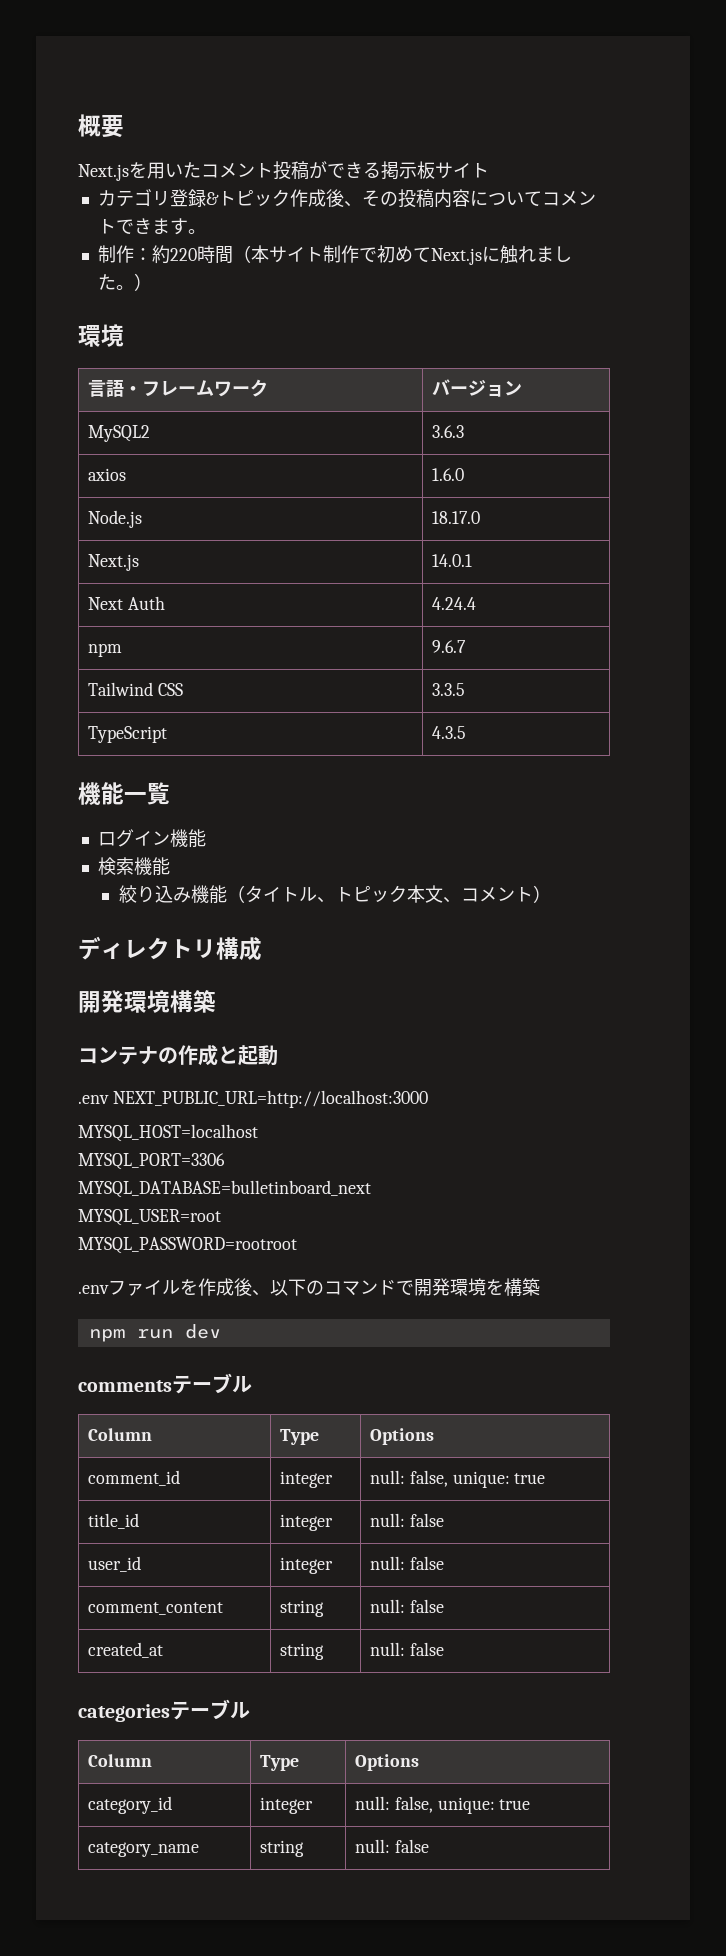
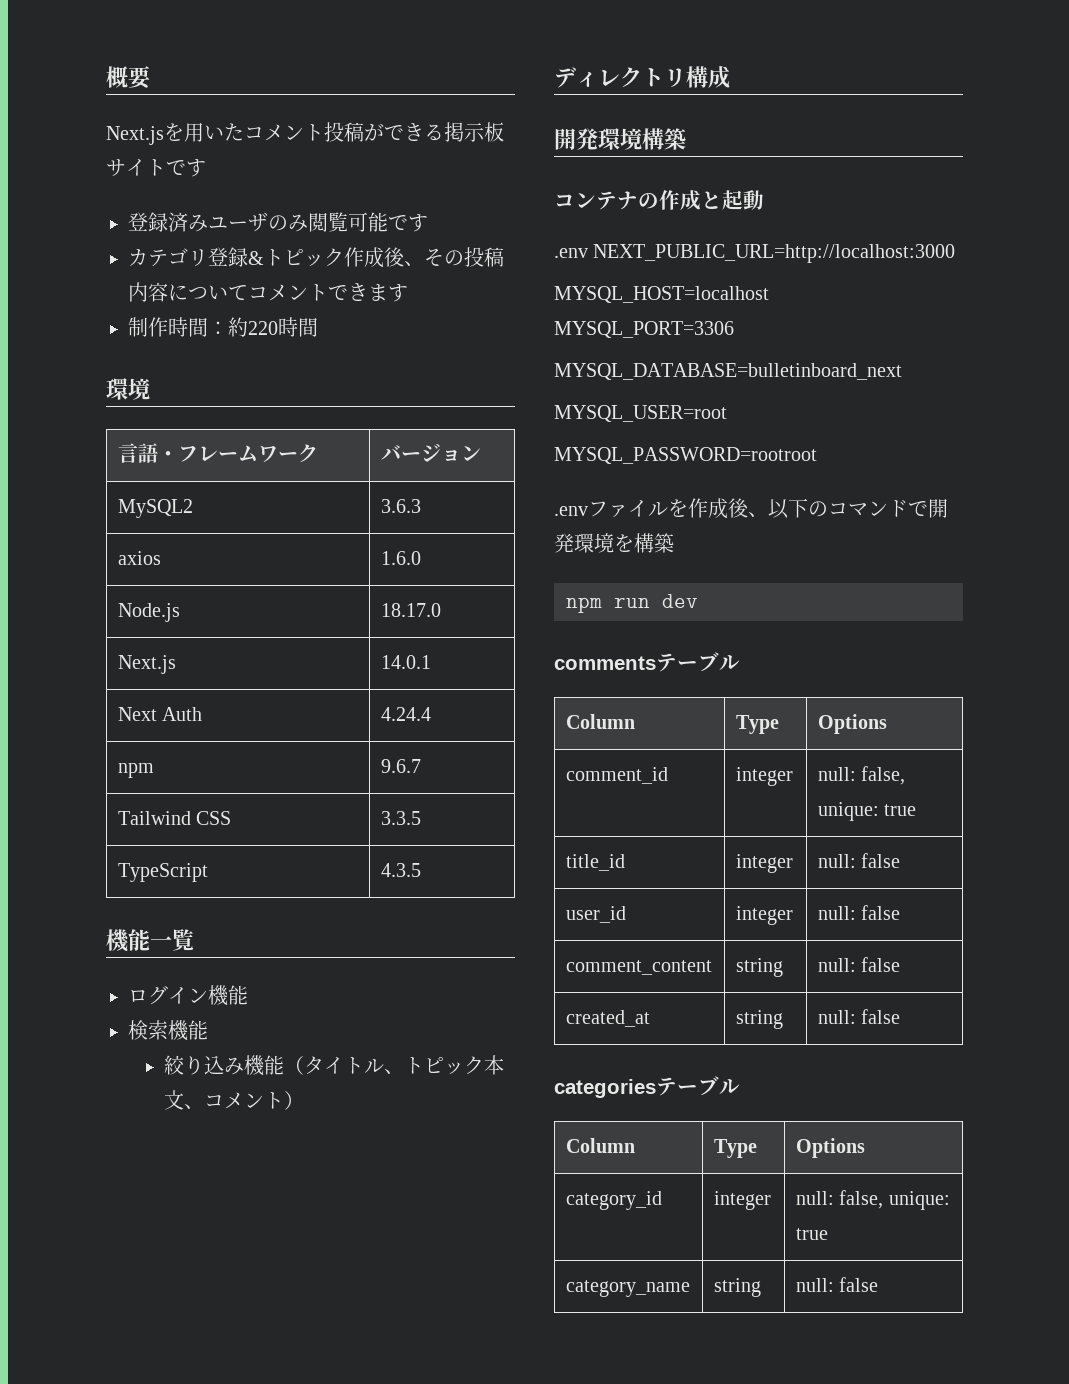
(489, 170) none -> [166,159,206,177] [128,212,428,232] です // 登録済みユーザのみ閲覧可能です
[187,229,206,234] [97,245,134,263] 。 // 制作 -> [128,317,208,337] // 制作時間
[232,245,572,265] [97,273,152,291] （本サイト制作で初めてNext.jsに触れました。） -> (318, 327) none

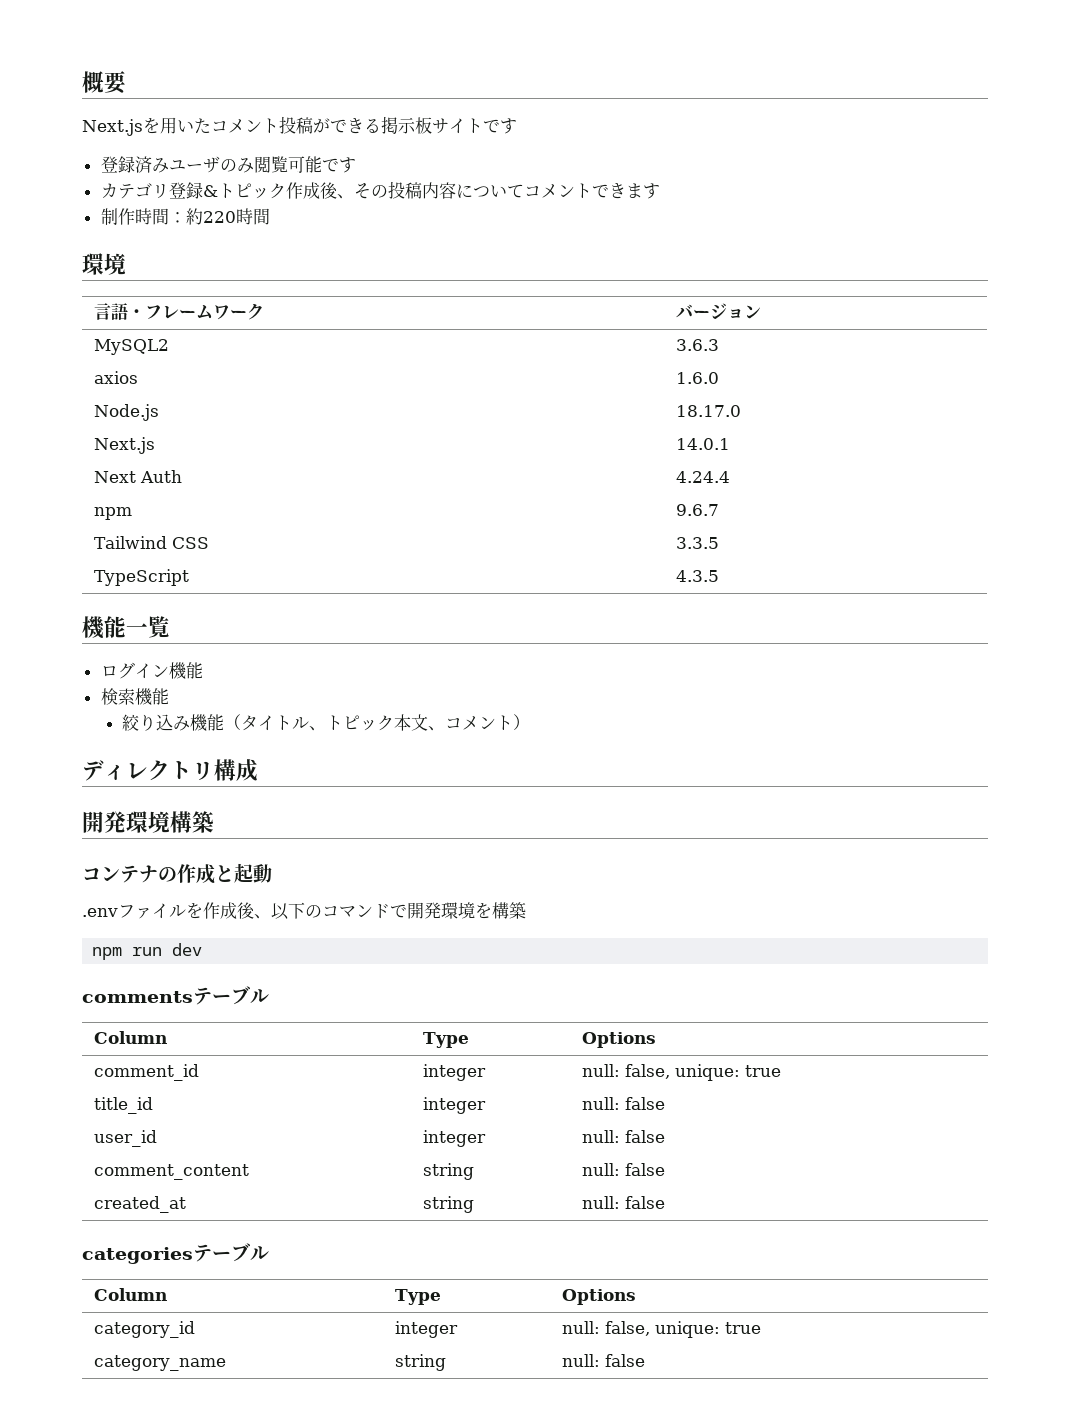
[554,244,956,263] [554,286,769,303] [554,321,734,338] [554,363,902,380] [554,405,727,422] [554,447,817,464] // .env NEXT_PUBLIC_URL=http://localhost:3000 // MYSQL_HOST=localhost // MYSQL_PORT=3306 // MYSQL_DATABASE=bulletinboard_next // MYSQL_USER=root // MYSQL_PASSWORD=rootroot -> (272, 873) none

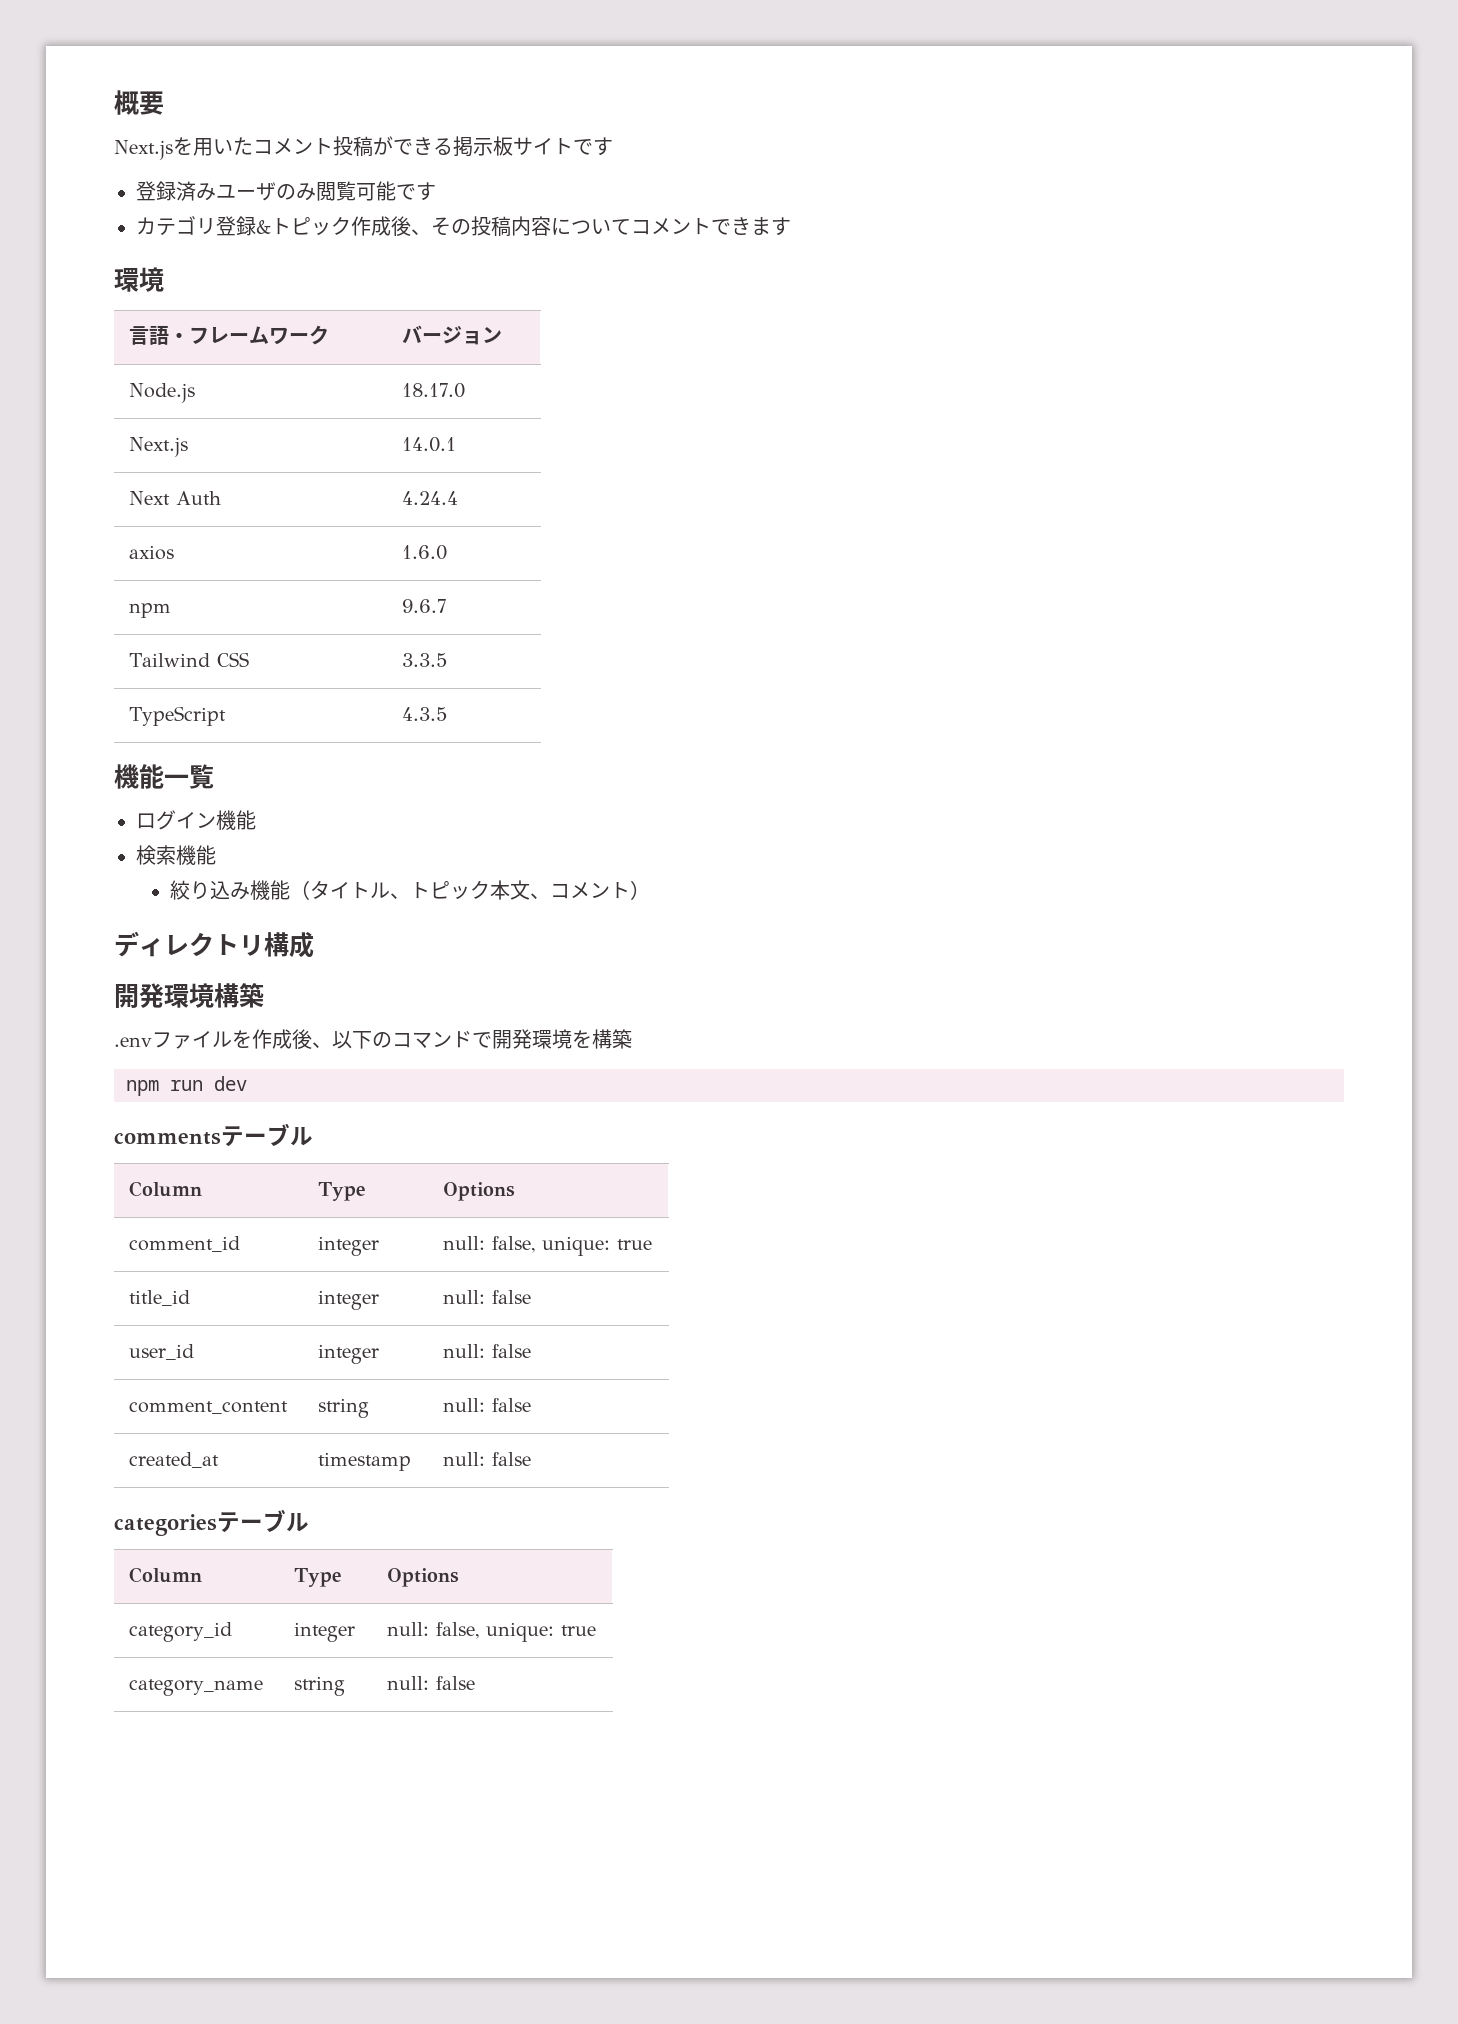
[100,208,270,225] // 制作時間：約220時間 -> (791, 226) none
[93,339,169,355] [675,339,719,351] [93,371,138,384] [675,372,719,384] // MySQL2 | 3.6.3 // axios | 1.6.0 -> (503, 335) none
(730, 477) none -> [129,545,175,560] [402,545,448,560] // axios | 1.6.0
[82,863,272,884] // コンテナの作成と起動 -> (264, 995) none
[422,1196,474,1213] string -> [318,1452,412,1471] timestamp

